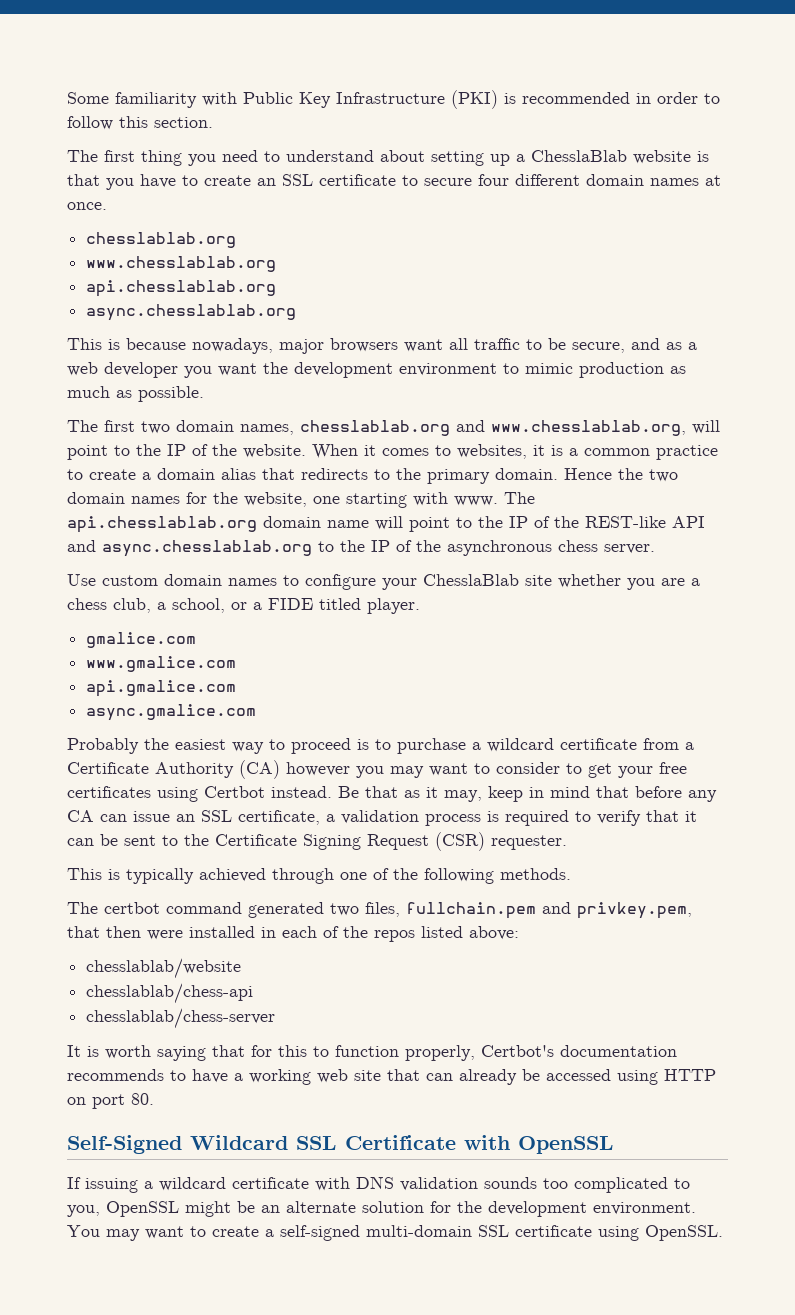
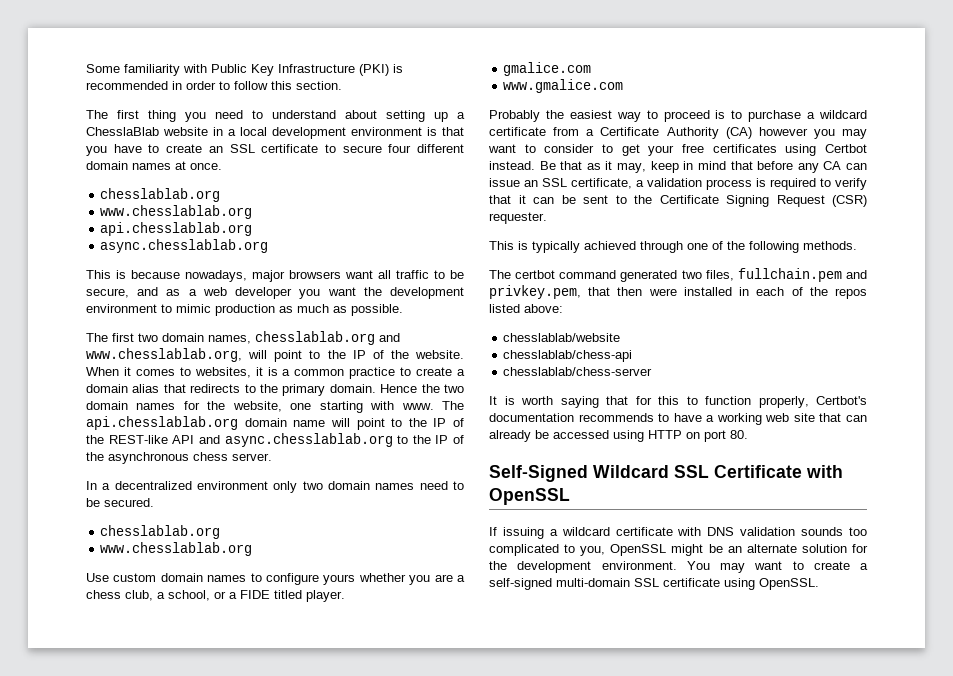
(691, 157) none -> [213,127,422,139] in a local development environment
(655, 549) none -> [86,481,464,493] [86,498,154,507] [100,525,221,539] [100,542,253,556] // In a decentralized environment only two domain names need to be secured. // chesslablab.org // www.chesslablab.org
[382,574,552,590] your ChesslaBlab site -> [323,574,356,585] yours
[86,680,237,697] [86,704,257,721] // api.gmalice.com // async.gmalice.com -> (624, 86) none

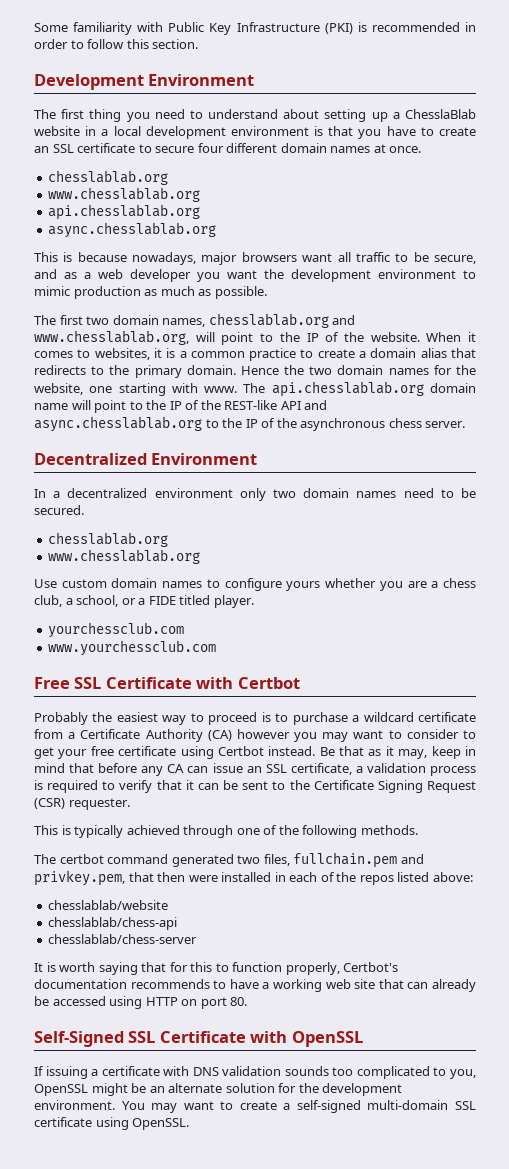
(342, 85) none -> [34,74,255,90] // Development Environment
(272, 457) none -> [34,453,258,465] // Decentralized Environment
[503,62,592,76] [503,79,624,93] gmalice.com // www.gmalice.com -> [48,622,185,638] [48,640,217,656] [34,677,300,689] yourchessclub.com // www.yourchessclub.com // Free SSL Certificate with Certbot
[712,144,777,153] certificates -> [118,746,177,756] certificate
[593,465,669,478] Wildcard -> (124, 1039) none
[561,527,610,536] wildcard -> (99, 1072) none

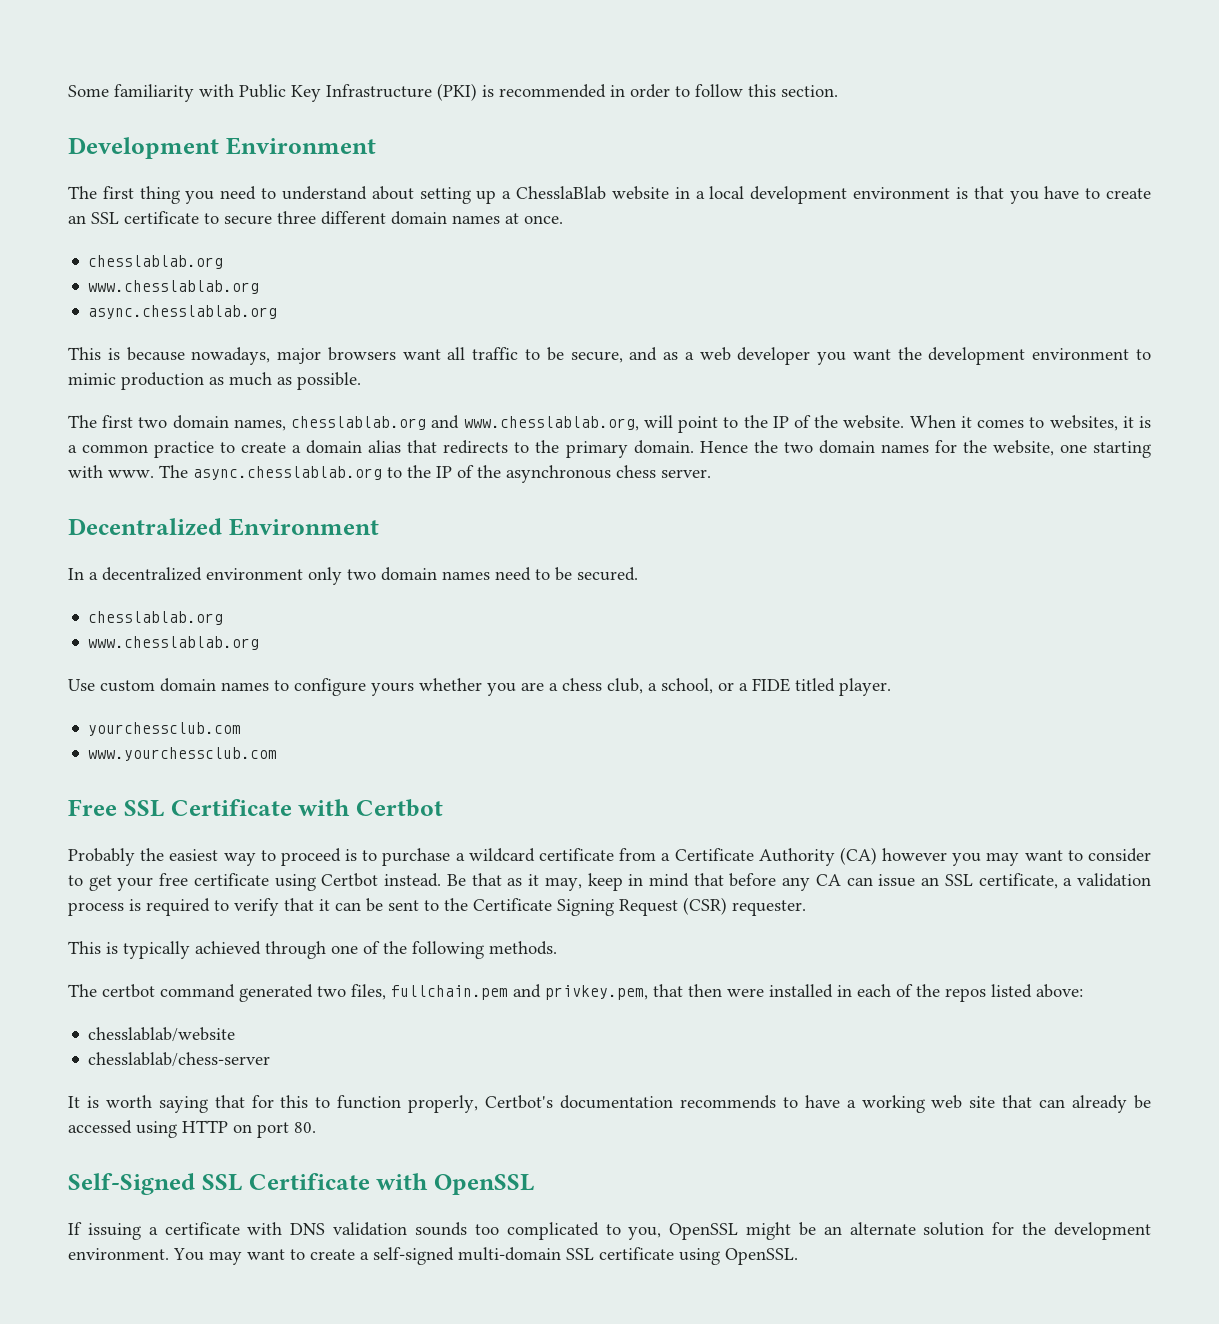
[197,143,224,153] four -> [277,211,316,224] three
[48,204,201,220] // api.chesslablab.org -> (260, 287) none
[271,381,476,397] [34,400,328,413] api.chesslablab.org domain name will point to the IP of the REST-like API and -> (188, 471) none
[48,917,178,930] // chesslablab/chess-api -> (236, 1034) none

